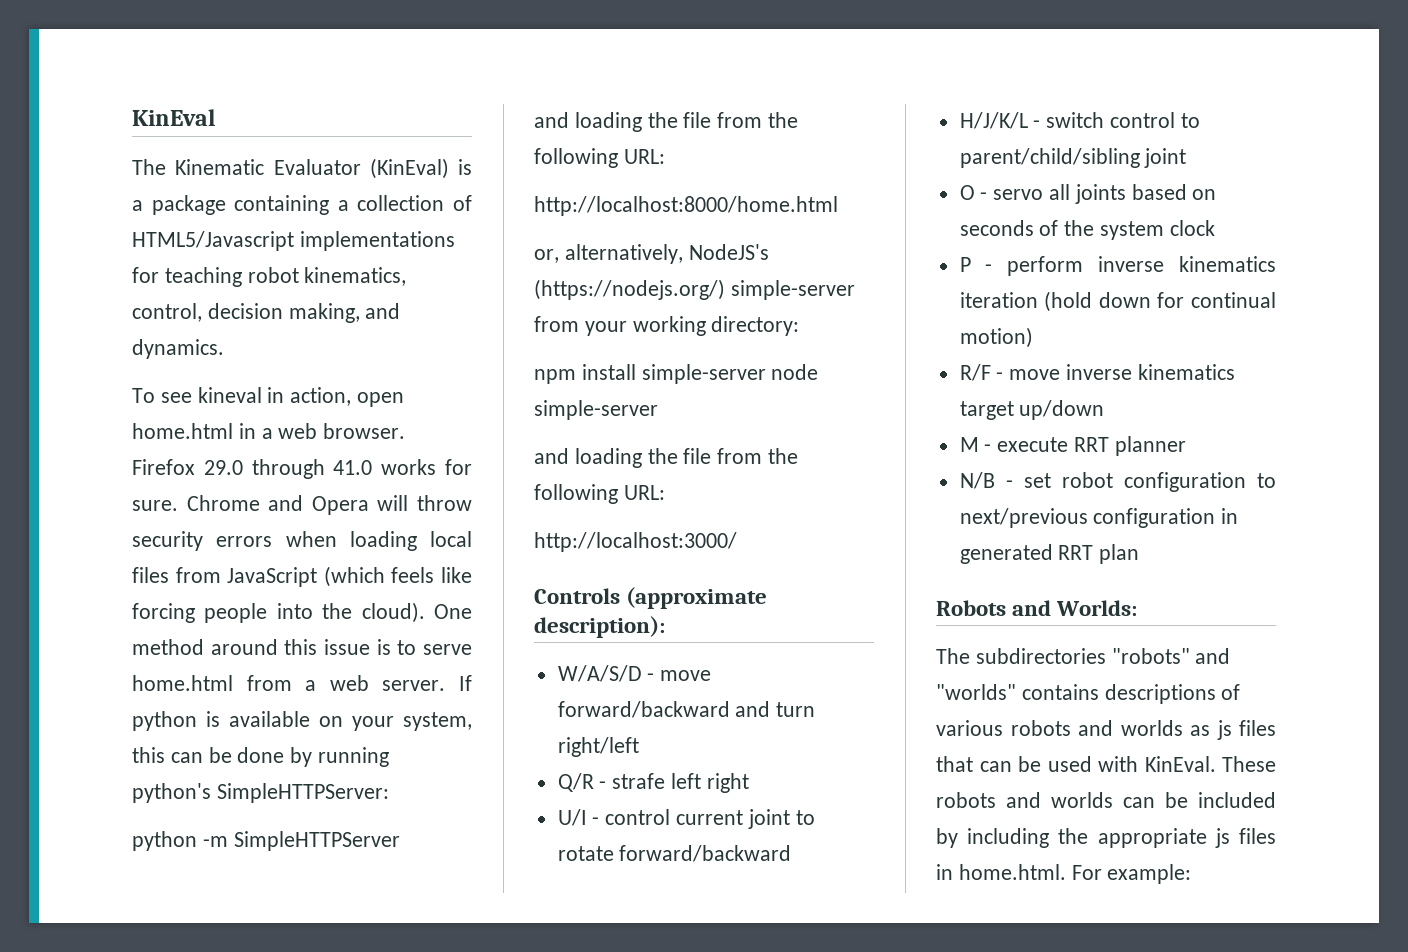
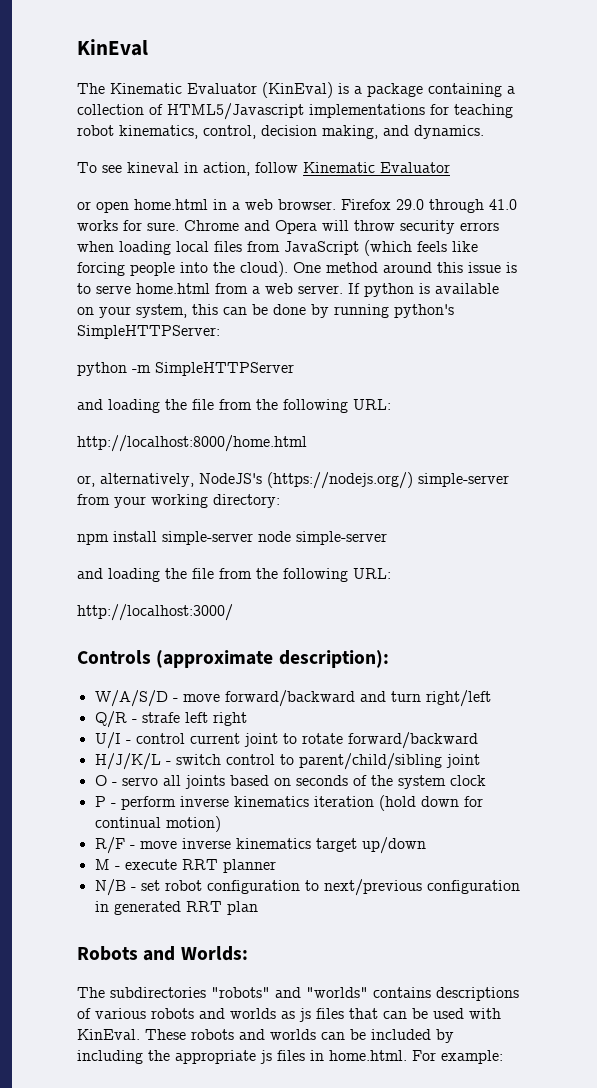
(352, 396) none -> [255,162,450,173] [77,201,91,210] follow Kinematic Evaluator // or

